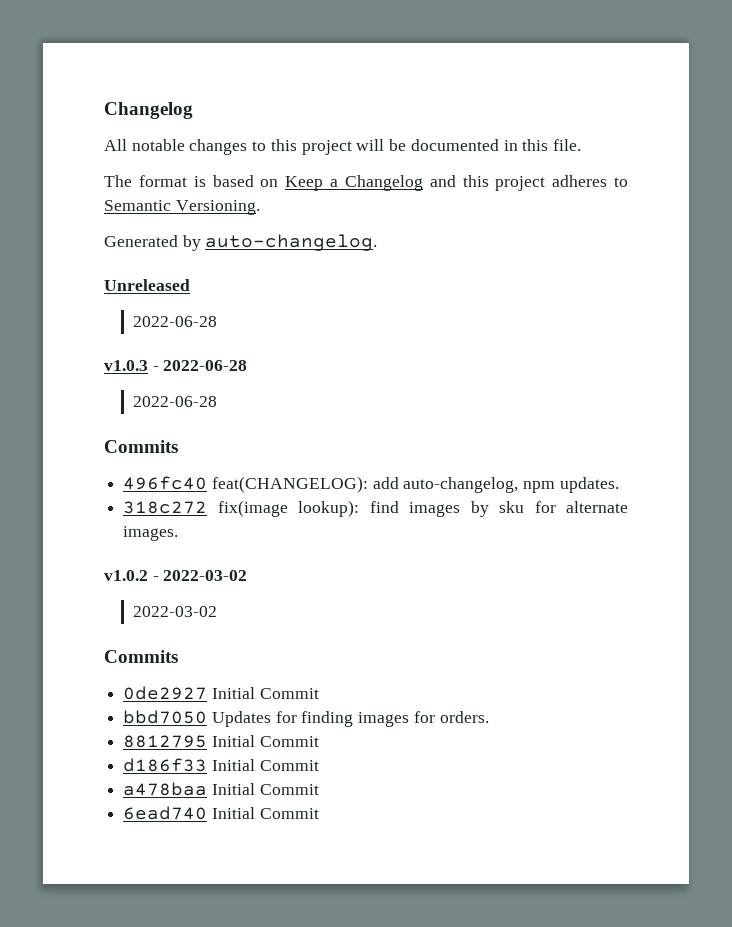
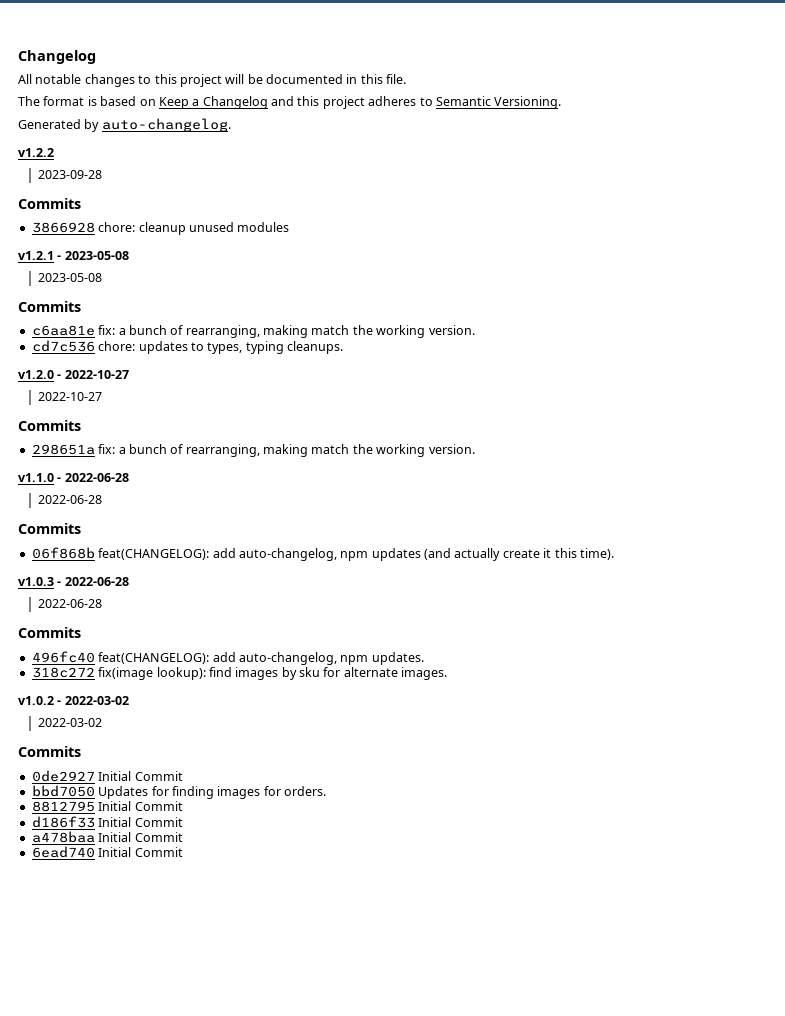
[104,279,190,291] [133,316,218,327] Unreleased // 2022-06-28 -> [18,148,54,157] [38,170,103,179] [18,198,81,209] [31,222,290,235] [18,251,129,260] [38,273,103,282] [18,301,81,312] [31,325,475,338] [31,340,343,354] [18,370,129,379] [38,392,103,401] [18,420,81,431] [31,444,475,457] [18,473,129,482] [38,495,103,504] [18,523,81,534] [31,547,614,561] v1.2.2 // 2023-09-28 // Commits // 3866928 chore: cleanup unused modules // v1.2.1 - 2023-05-08 // 2023-05-08 // Commits // c6aa81e fix: a bunch of rearranging, making match the working version. // cd7c536 chore: updates to types, typing cleanups. // v1.2.0 - 2022-10-27 // 2022-10-27 // Commits // 298651a fix: a bunch of rearranging, making match the working version. // v1.1.0 - 2022-06-28 // 2022-06-28 // Commits // 06f868b feat(CHANGELOG): add auto-changelog, npm updates (and actually create it this time).

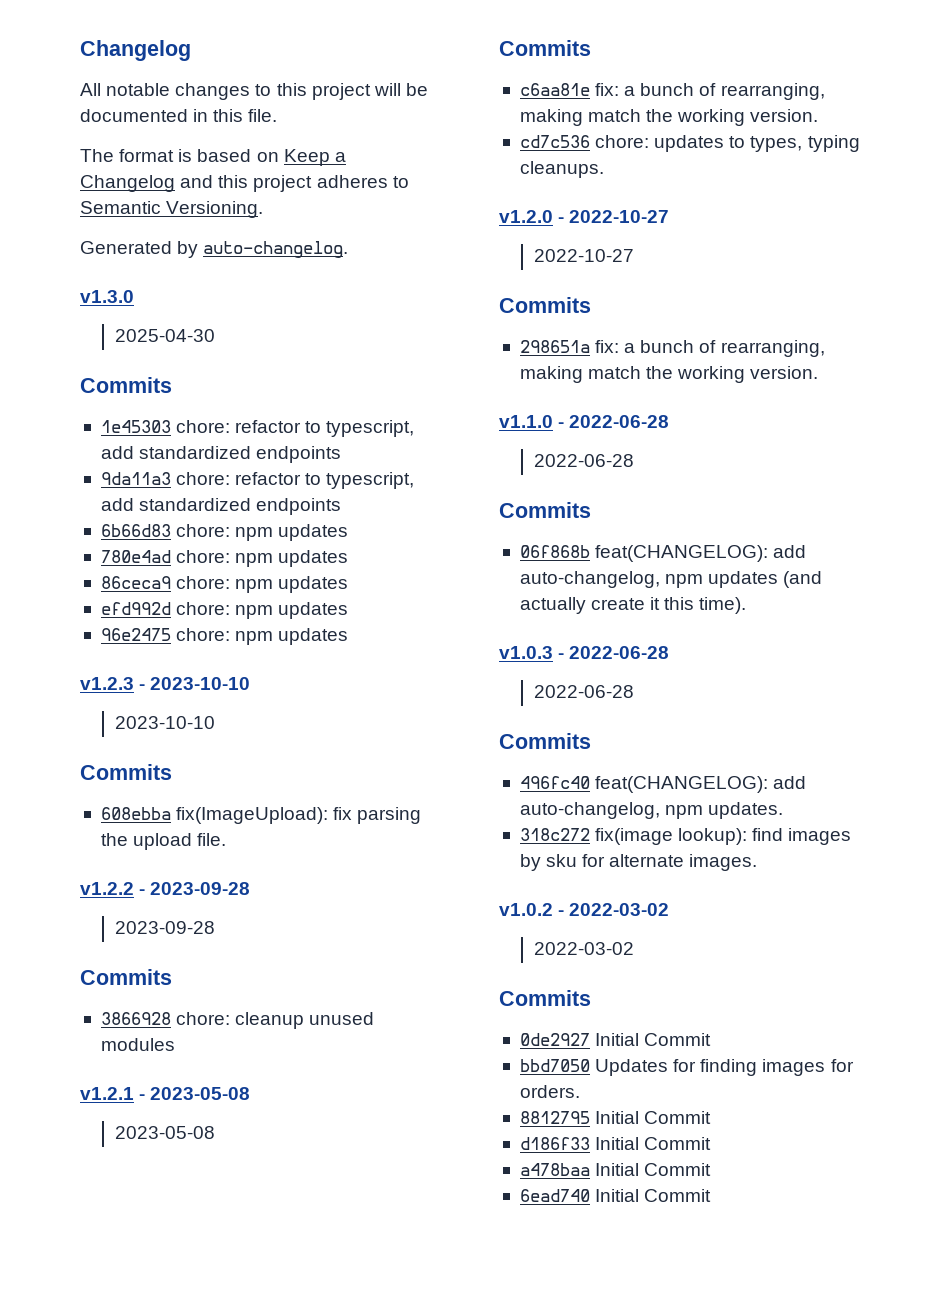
(231, 125) none -> [80,290,134,303] [114,329,215,342] [80,377,172,393] [100,420,415,437] [100,446,342,463] [100,472,415,489] [100,498,342,515] [100,524,349,541] [100,550,349,567] [100,576,349,593] [100,602,349,619] [100,628,349,645] [80,677,251,690] [114,716,215,729] [80,764,172,780] [100,807,422,824] [100,833,227,850] // v1.3.0 // 2025-04-30 // Commits // 1e45303 chore: refactor to typescript, add standardized endpoints // 9da11a3 chore: refactor to typescript, add standardized endpoints // 6b66d83 chore: npm updates // 780e4ad chore: npm updates // 86ceca9 chore: npm updates // efd992d chore: npm updates // 96e2475 chore: npm updates // v1.2.3 - 2023-10-10 // 2023-10-10 // Commits // 608ebba fix(ImageUpload): fix parsing the upload file.
(54, 152) none -> [139,882,251,895] - 2023-09-28

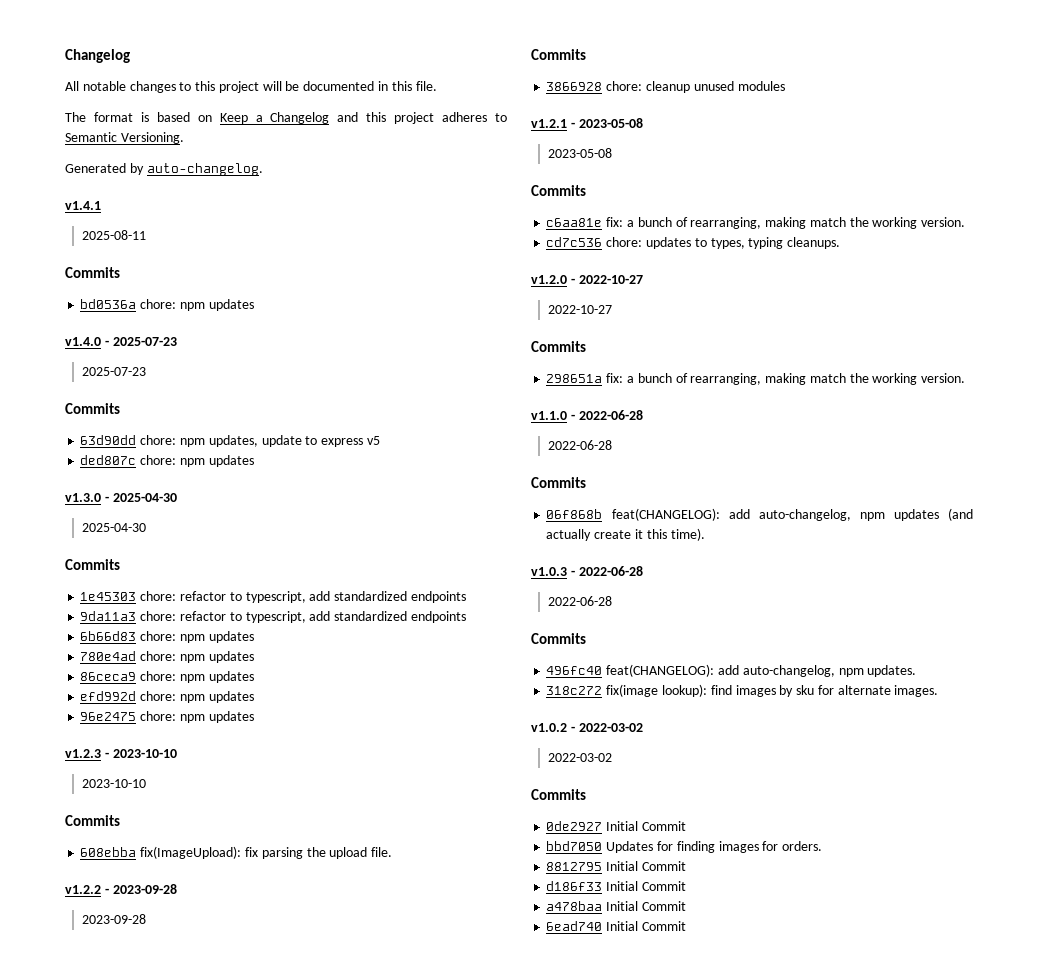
(349, 249) none -> [65,201,101,210] [81,230,146,240] [65,267,120,278] [80,299,254,311] [65,337,177,346] [81,367,146,376] [65,403,120,414] [80,435,380,447] [80,455,254,467] // v1.4.1 // 2025-08-11 // Commits // bd0536a chore: npm updates // v1.4.0 - 2025-07-23 // 2025-07-23 // Commits // 63d90dd chore: npm updates, update to express v5 // ded807c chore: npm updates
(134, 296) none -> [104,493,177,502] - 2025-04-30

